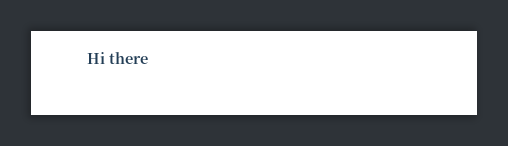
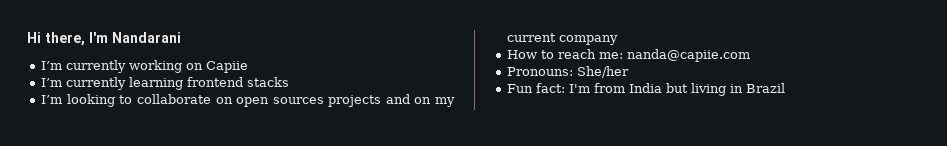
[109,52,148,64] there -> [45,32,181,46] [41,60,249,73] [41,77,290,90] [41,94,455,107] [507,33,619,45] [507,49,751,62] [507,66,630,78] [507,83,786,96] there, I'm Nandarani // I’m currently working on Capiie // I’m currently learning frontend stacks // I’m looking to collaborate on open sources projects and on my current company // How to reach me: nanda@capiie.com // Pronouns: She/her // Fun fact: I'm from India but living in Brazil

